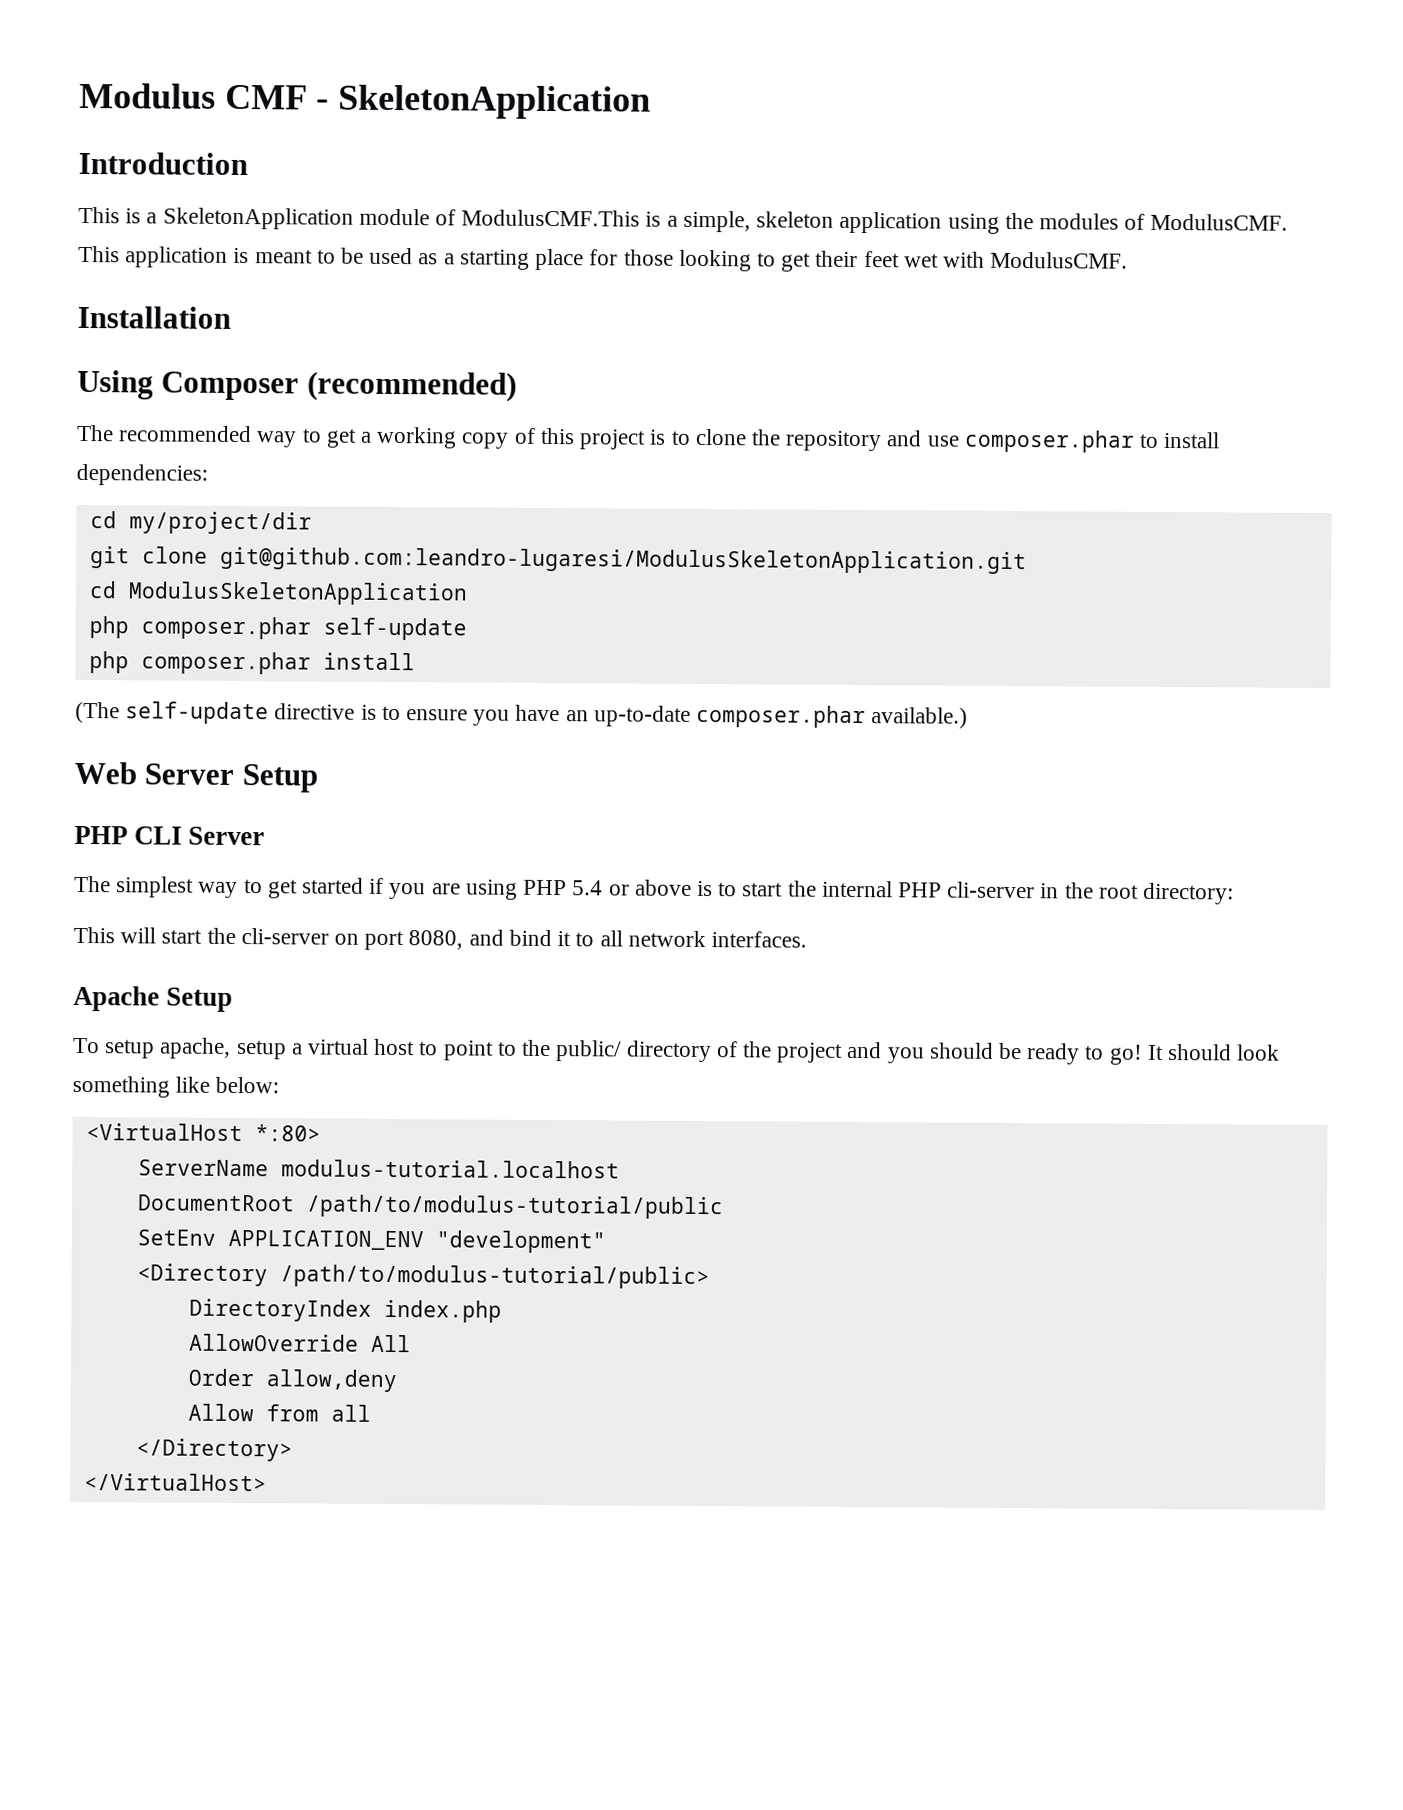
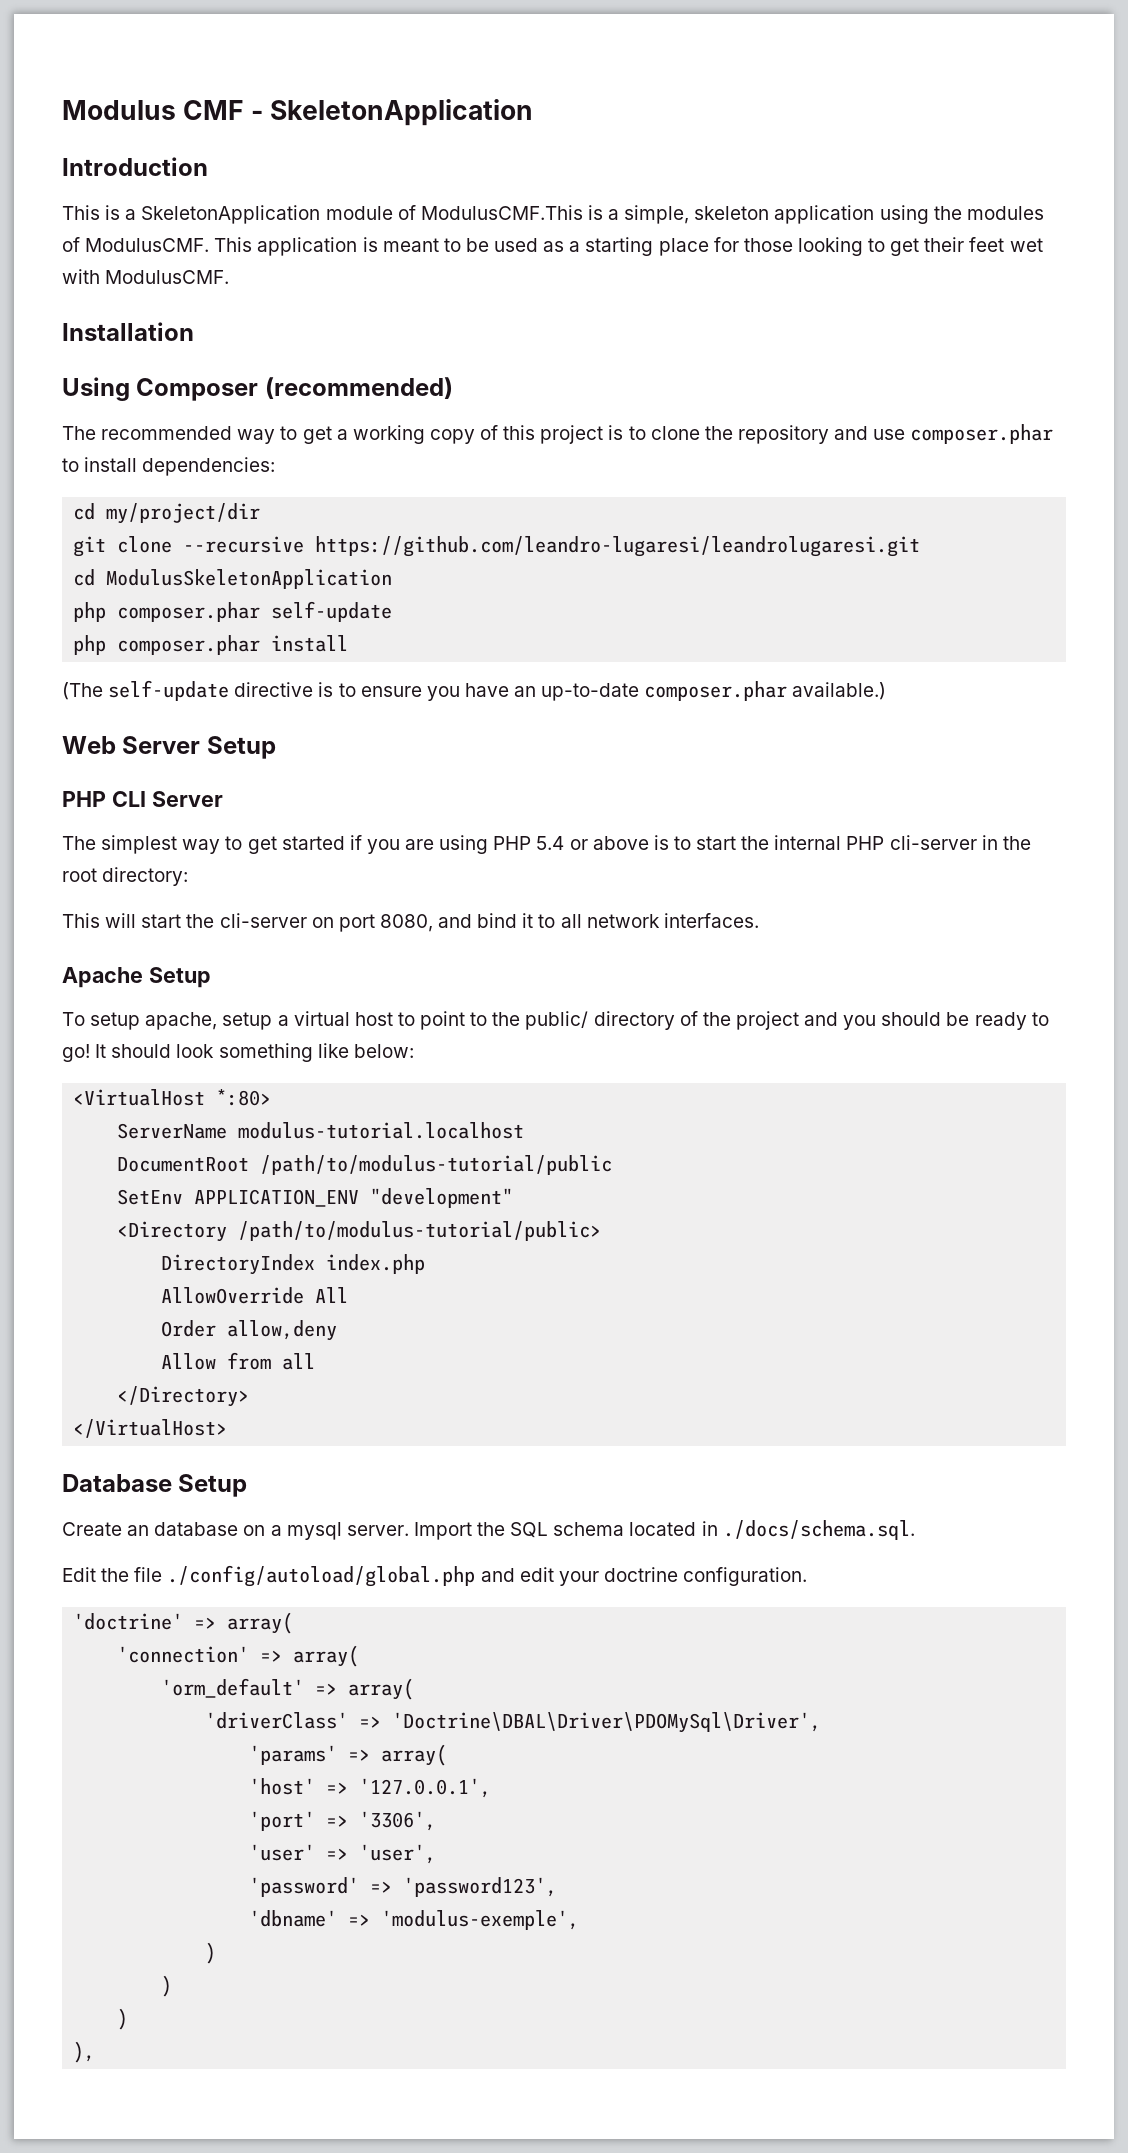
[219,546,1027,575] git@github.com:leandro-lugaresi/ModulusSkeletonApplication.git -> [183,536,921,557] --recursive https://github.com/leandro-lugaresi/leandrolugaresi.git
(267, 1482) none -> [62,1474,248,1497] [62,1520,915,1540] [62,1565,808,1587] [73,1612,294,1634] [117,1645,360,1667] [161,1678,415,1700] [205,1712,822,1733] [249,1744,448,1766] [249,1778,492,1798] [249,1811,437,1831] [249,1844,437,1864] [249,1877,558,1897] [249,1910,580,1930] [205,1942,217,1964] [161,1975,173,1997] [117,2008,129,2030] [73,2041,96,2063] // Database Setup // Create an database on a mysql server. Import the SQL schema located in ./docs/schema.sql. // Edit the file ./config/autoload/global.php and edit your doctrine configuration. // 'doctrine' => array( // 'connection' => array( // 'orm_default' => array( // 'driverClass' => 'Doctrine\DBAL\Driver\PDOMySql\Driver', // 'params' => array( // 'host' => '127.0.0.1', // 'port' => '3306', // 'user' => 'user', // 'password' => 'password123', // 'dbname' => 'modulus-exemple', // ) // ) // ) // ),

